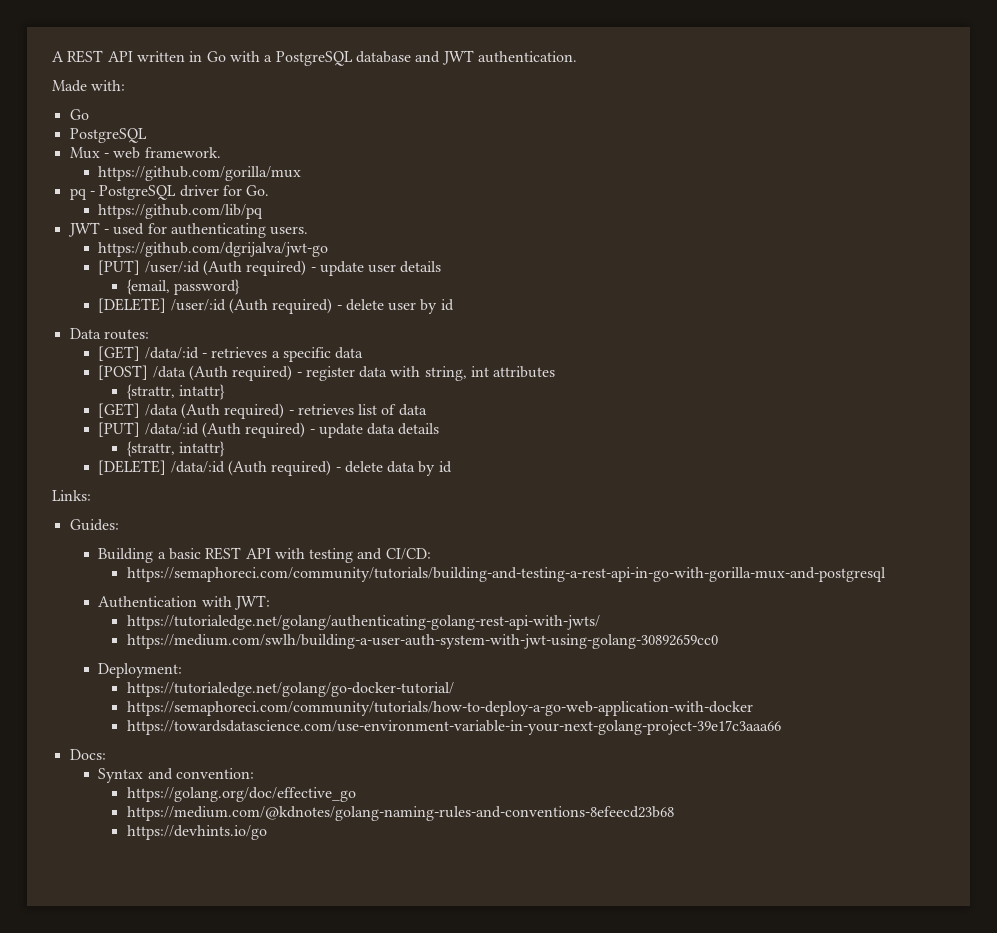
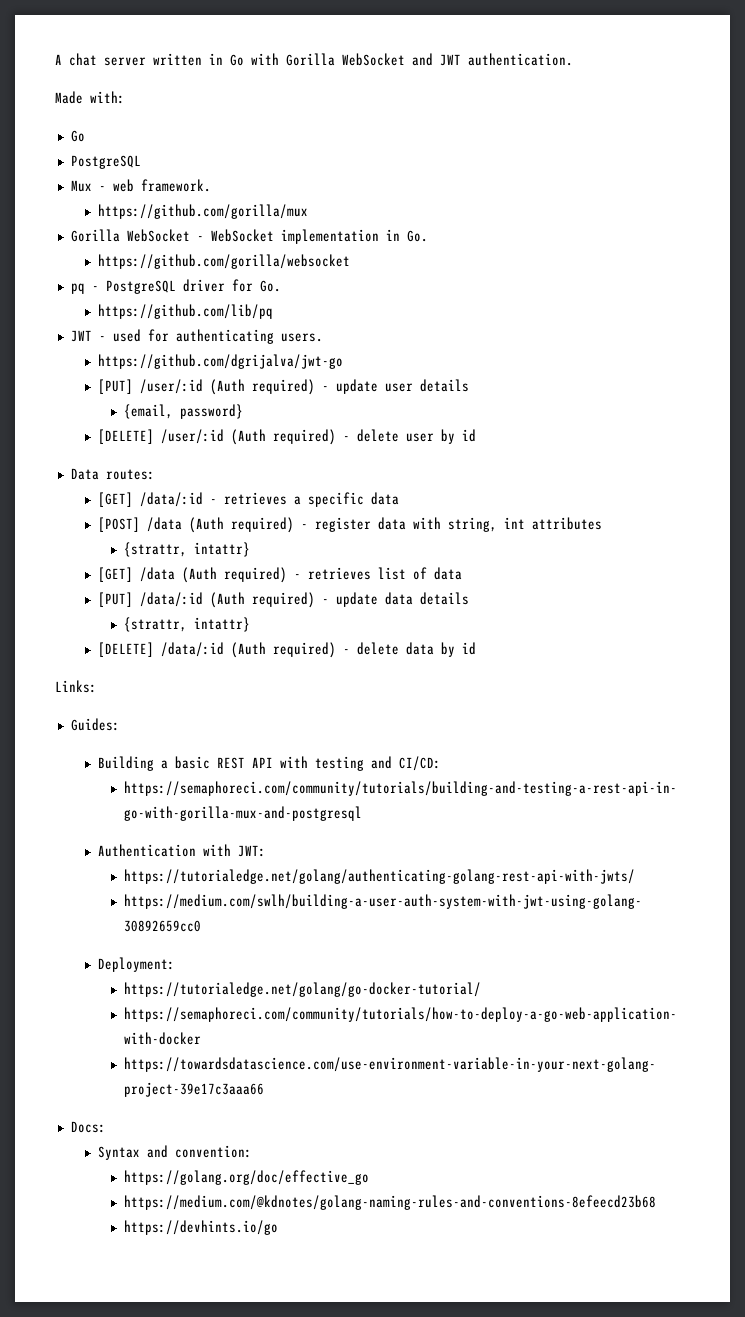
[67,50,133,63] REST API -> [69,53,146,66] chat server
[264,51,411,66] a PostgreSQL database -> [286,53,405,66] Gorilla WebSocket
(302, 173) none -> [70,229,428,244] [97,254,350,269] // Gorilla WebSocket - WebSocket implementation in Go. // https://github.com/gorilla/websocket

